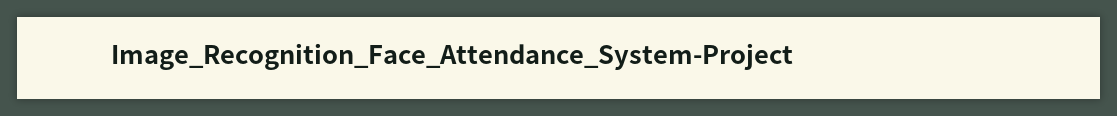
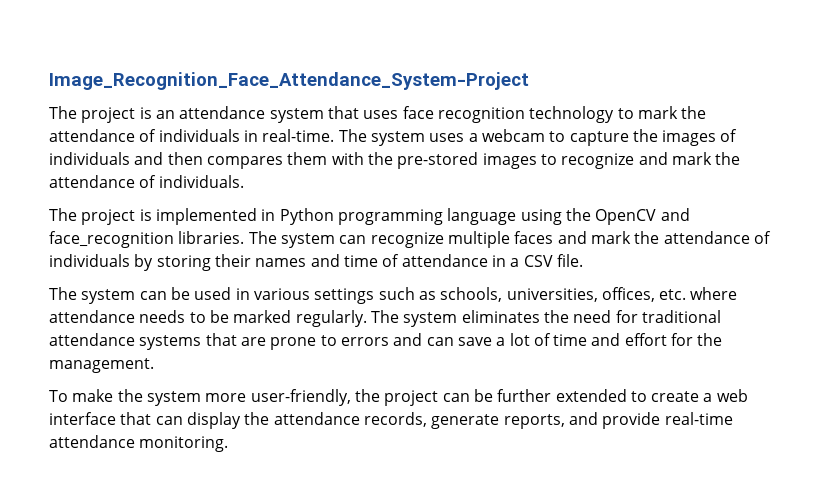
(793, 56) none -> [49,106,707,123] [49,129,738,146] [49,152,741,169] [49,175,244,188] [49,208,690,225] [49,231,771,248] [49,254,583,271] [49,287,738,304] [49,310,721,327] [49,333,723,350] [49,358,154,373] [49,389,748,406] [49,412,733,429] [49,435,229,452] // The project is an attendance system that uses face recognition technology to mark the attendance of individuals in real-time. The system uses a webcam to capture the images of individuals and then compares them with the pre-stored images to recognize and mark the attendance of individuals. // The project is implemented in Python programming language using the OpenCV and face_recognition libraries. The system can recognize multiple faces and mark the attendance of individuals by storing their names and time of attendance in a CSV file. // The system can be used in various settings such as schools, universities, offices, etc. where attendance needs to be marked regularly. The system eliminates the need for traditional attendance systems that are prone to errors and can save a lot of time and effort for the management. // To make the system more user-friendly, the project can be further extended to create a web interface that can display the attendance records, generate reports, and provide real-time attendance monitoring.

